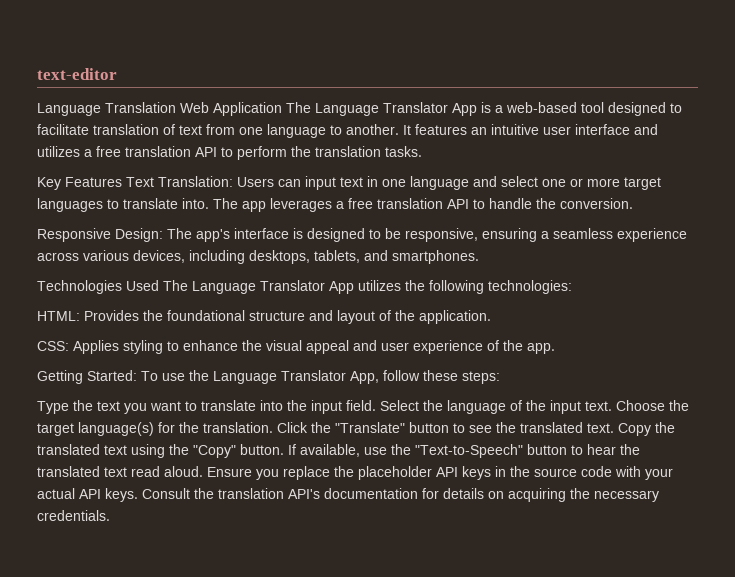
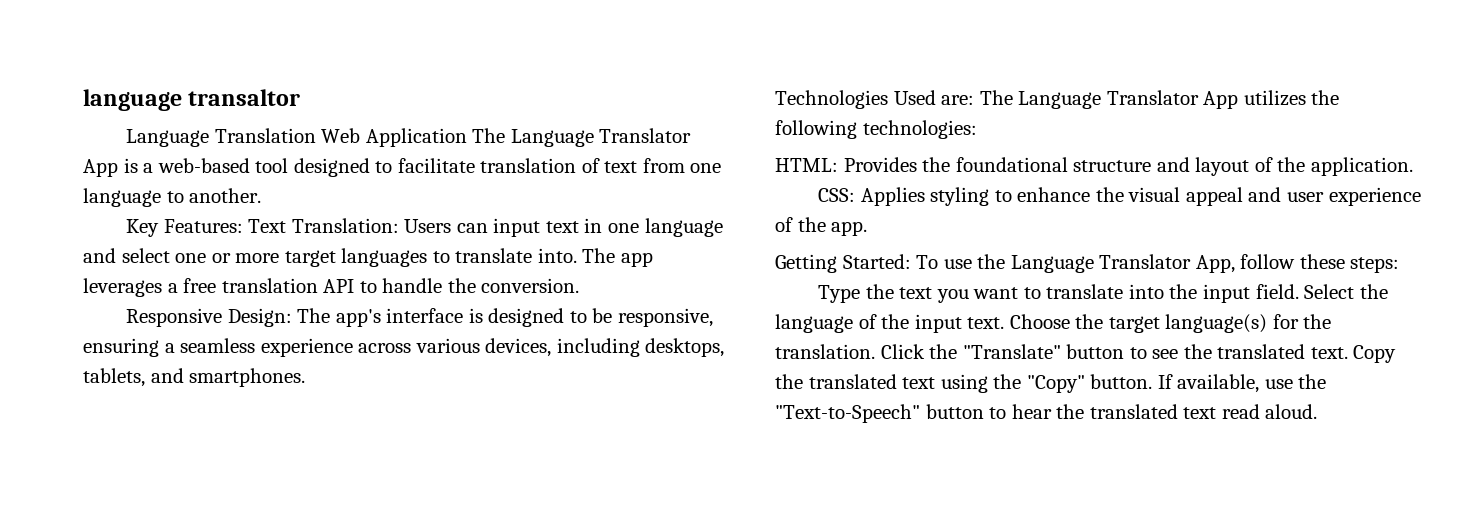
[37,68,117,80] text-editor -> [83,89,301,111] language transaltor
[403,124,658,135] [37,146,422,160] It features an intuitive user interface and utilizes a free translation API to perform the translation tasks. -> (262, 195) none
[65,177,122,187] Features -> [163,219,243,233] Features:
(159, 285) none -> [941,95,975,105] are:
[207,466,673,480] [37,488,659,502] [37,510,110,521] Ensure you replace the placeholder API keys in the source code with your actual API keys. Consult the translation API's documentation for details on acquiring the necessary credentials. -> (1318, 411) none

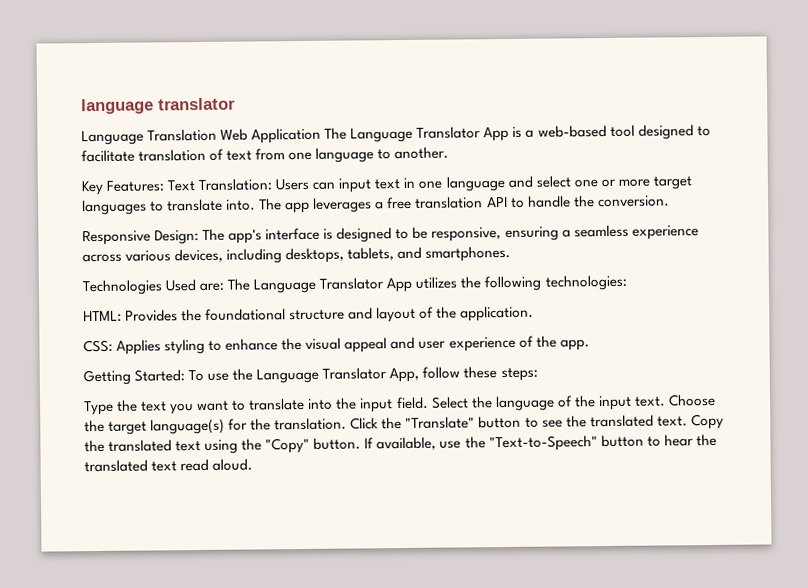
[83,89,301,111] language transaltor -> [81,97,236,115] language translator

